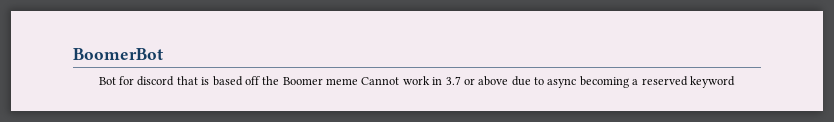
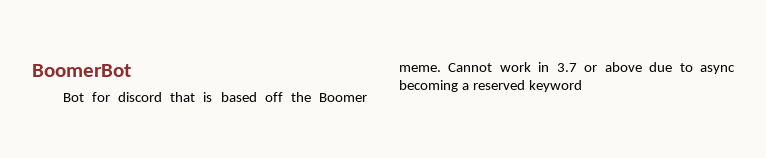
[326,78,359,85] meme -> [399,65,441,72] meme.

